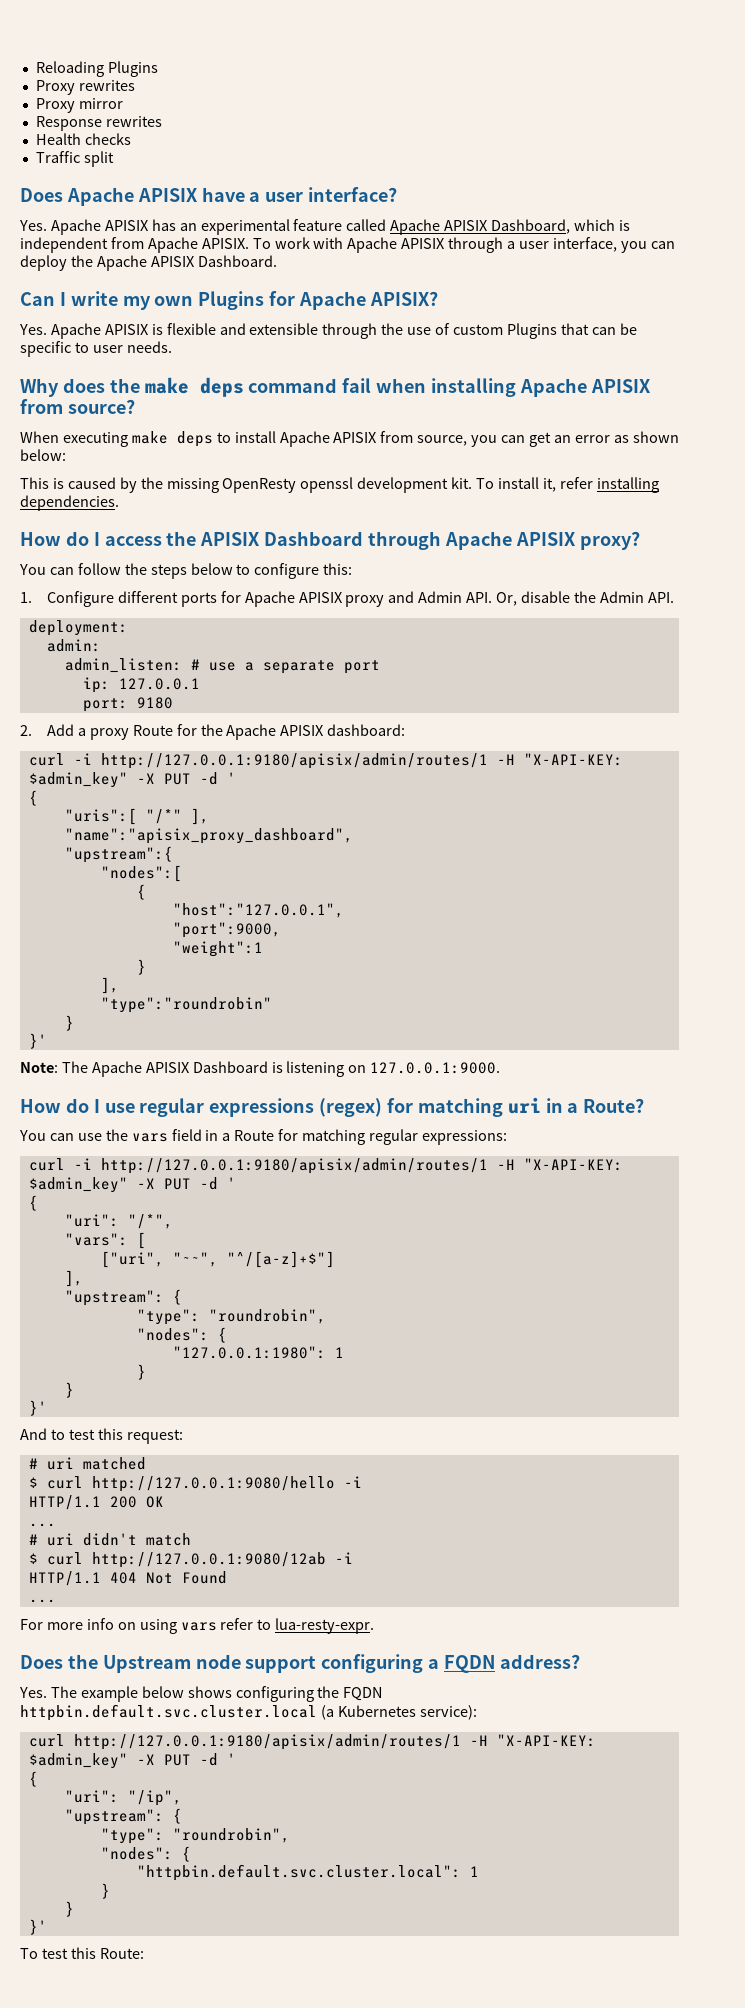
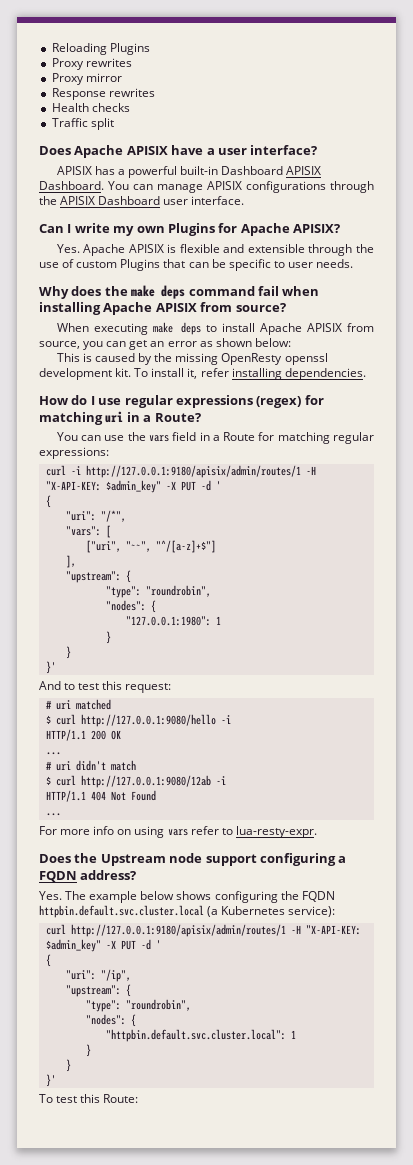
[19,219,630,235] [20,237,675,253] [20,255,277,271] Yes. Apache APISIX has an experimental feature called Apache APISIX Dashboard, which is independent from Apache APISIX. To work with Apache APISIX through a user interface, you can deploy the Apache APISIX Dashboard. -> [56,166,322,178] [39,181,374,193] [39,196,245,205] APISIX has a powerful built-in Dashboard APISIX Dashboard. You can manage APISIX configurations through the APISIX Dashboard user interface.
[20,531,640,550] [19,563,353,579] [20,591,674,607] [28,620,128,636] [46,639,101,652] [64,658,380,674] [82,677,200,693] [82,697,173,712] [20,724,406,740] [28,753,623,769] [28,772,236,788] [28,790,38,806] [64,808,209,825] [64,828,353,844] [64,846,173,863] [100,865,182,882] [136,884,146,900] [172,903,344,918] [172,922,281,938] [172,941,263,957] [136,959,146,975] [100,977,119,994] [100,997,272,1013] [64,1015,74,1031] [28,1033,47,1049] [20,1061,501,1077] // How do I access the APISIX Dashboard through Apache APISIX proxy? // You can follow the steps below to configure this: // 1. Configure different ports for Apache APISIX proxy and Admin API. Or, disable the Admin API. // deployment: // admin: // admin_listen: # use a separate port // ip: 127.0.0.1 // port: 9180 // 2. Add a proxy Route for the Apache APISIX dashboard: // curl -i http://127.0.0.1:9180/apisix/admin/routes/1 -H "X-API-KEY: $admin_key" -X PUT -d ' // { // "uris":[ "/*" ], // "name":"apisix_proxy_dashboard", // "upstream":{ // "nodes":[ // { // "host":"127.0.0.1", // "port":9000, // "weight":1 // } // ], // "type":"roundrobin" // } // }' // Note: The Apache APISIX Dashboard is listening on 127.0.0.1:9000. -> (366, 374) none

